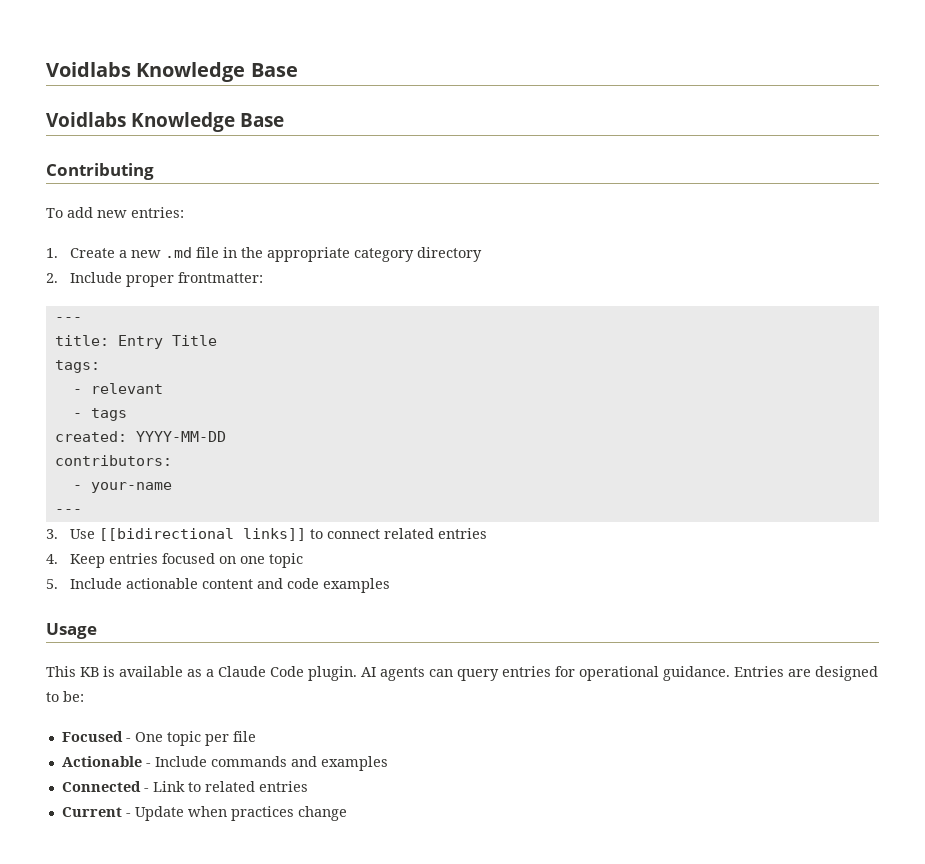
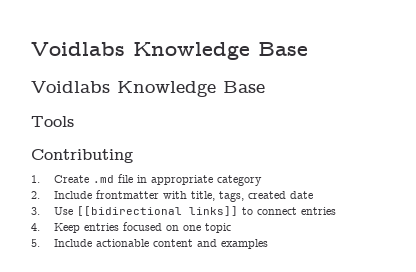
(284, 120) none -> [31,116,74,127] // Tools
[46,207,184,218] // To add new entries: -> (133, 156) none
[119,250,162,258] a new -> (89, 179) none
[241,247,264,258] the -> (147, 179) none
[417,247,483,262] directory -> (262, 180) none
[126,272,264,287] [54,317,82,322] [54,335,217,349] [54,360,100,373] [72,383,163,394] [72,408,127,421] [54,431,226,442] [54,455,172,466] [72,482,172,493] [54,509,82,514] proper frontmatter: // --- // title: Entry Title // tags: // - relevant // - tags // created: YYYY-MM-DD // contributors: // - your-name // --- -> [95,190,313,202] frontmatter with title, tags, created date
[384,528,435,539] related -> (297, 211) none
[287,578,391,593] [46,623,97,639] [46,666,878,681] [46,691,84,702] [61,731,256,746] [61,756,388,771] [61,781,308,792] [61,806,347,821] code examples // Usage // This KB is available as a Claude Code plugin. AI agents can query entries for operational guidance. Entries are designed to be: // Focused - One topic per file // Actionable - Include commands and examples // Connected - Link to related entries // Current - Update when practices change -> [220,239,268,249] examples

